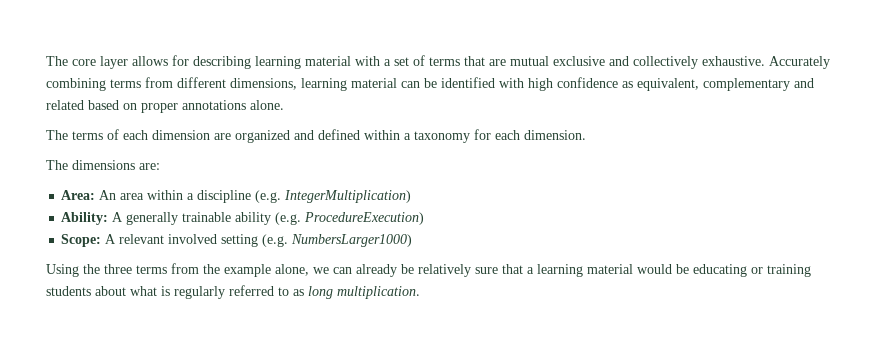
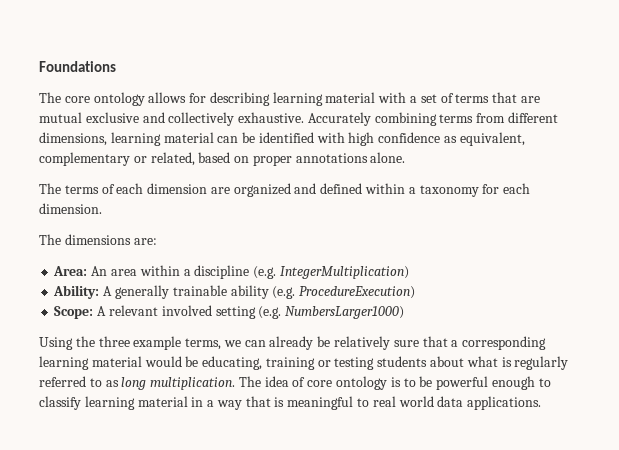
(46, 61) none -> [39,61,116,72] Foundations //
[100,56,128,69] layer -> [93,92,145,106] ontology
[794,78,814,88] [46,100,84,110] and related -> [133,152,195,166] or related,
[136,263,309,277] terms from the example alone, -> [133,336,222,350] example terms,
(534, 270) none -> [462,336,547,350] corresponding
[693,264,811,277] educating or training -> [202,356,375,370] educating, training or testing
(420, 292) none -> [238,376,551,390] [39,396,542,410] The idea of core ontology is to be powerful enough to classify learning material in a way that is meaningful to real world data applications.

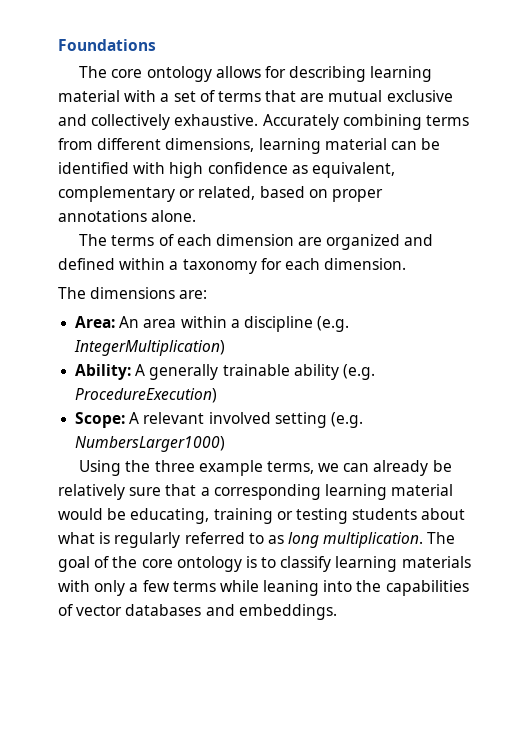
[264,376,306,387] idea of -> [58,556,138,572] goal of the
[419,376,551,390] [39,396,542,410] be powerful enough to classify learning material in a way that is meaningful to real world data applications. -> [280,556,471,572] [58,580,469,596] [58,604,337,620] classify learning materials with only a few terms while leaning into the capabilities of vector databases and embeddings.

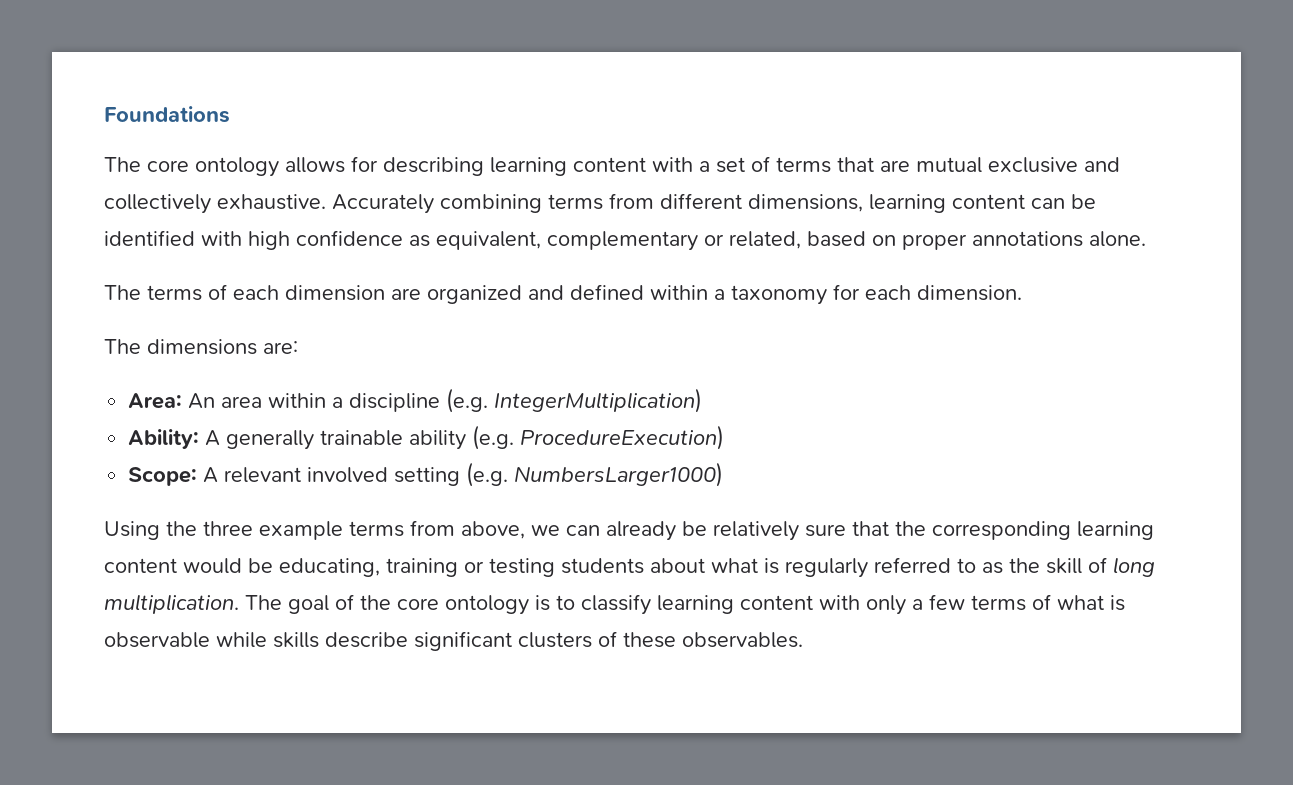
[58,90,120,102] material -> [573,157,646,172] content
[324,138,387,150] material -> [952,194,1025,209] content
[266,461,314,474] terms, -> [349,520,525,539] terms from above,
[200,487,210,496] a -> [895,521,926,536] the
[391,484,454,496] material -> [104,558,177,573] content
(284, 539) none -> [1009,557,1107,574] the skill of
[401,556,471,568] materials -> [740,595,813,610] content
[219,580,469,596] [58,604,337,620] while leaning into the capabilities of vector databases and embeddings. -> [1032,594,1125,611] [104,631,803,651] of what is observable while skills describe significant clusters of these observables.

